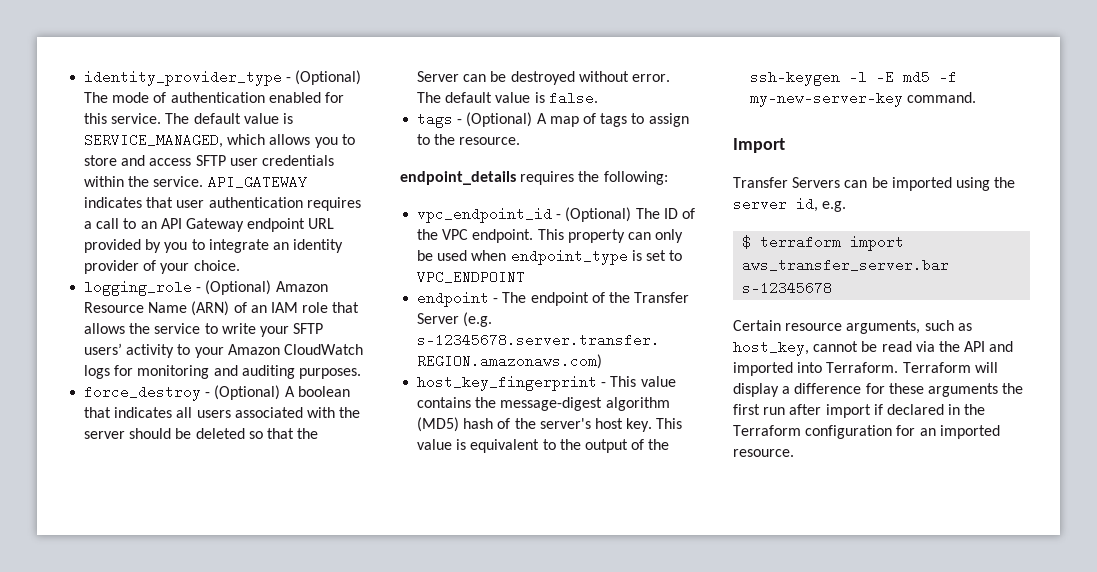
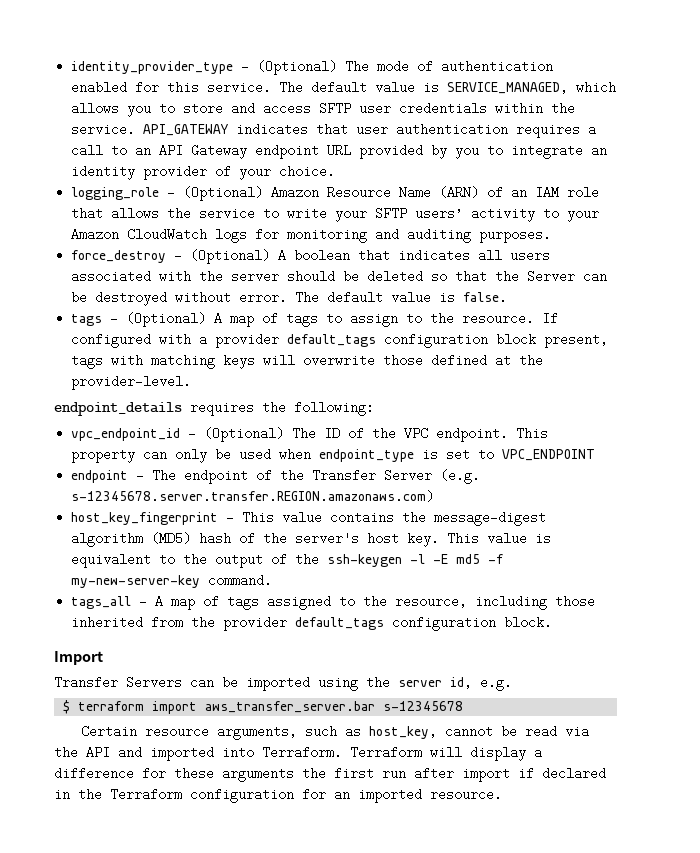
(521, 141) none -> [542,312,559,325] [71,333,609,348] [71,354,544,369] [71,375,192,390] If configured with a provider default_tags configuration block present, tags with matching keys will overwrite those defined at the provider-level.
(977, 97) none -> [71,595,596,610] [71,616,553,631] // tags_all - A map of tags assigned to the resource, including those inherited from the provider default_tags configuration block.

